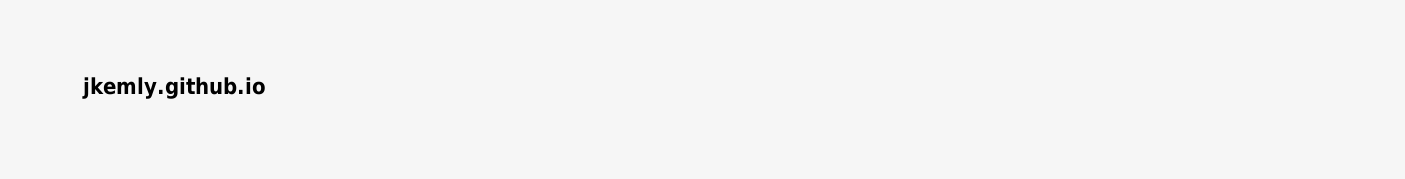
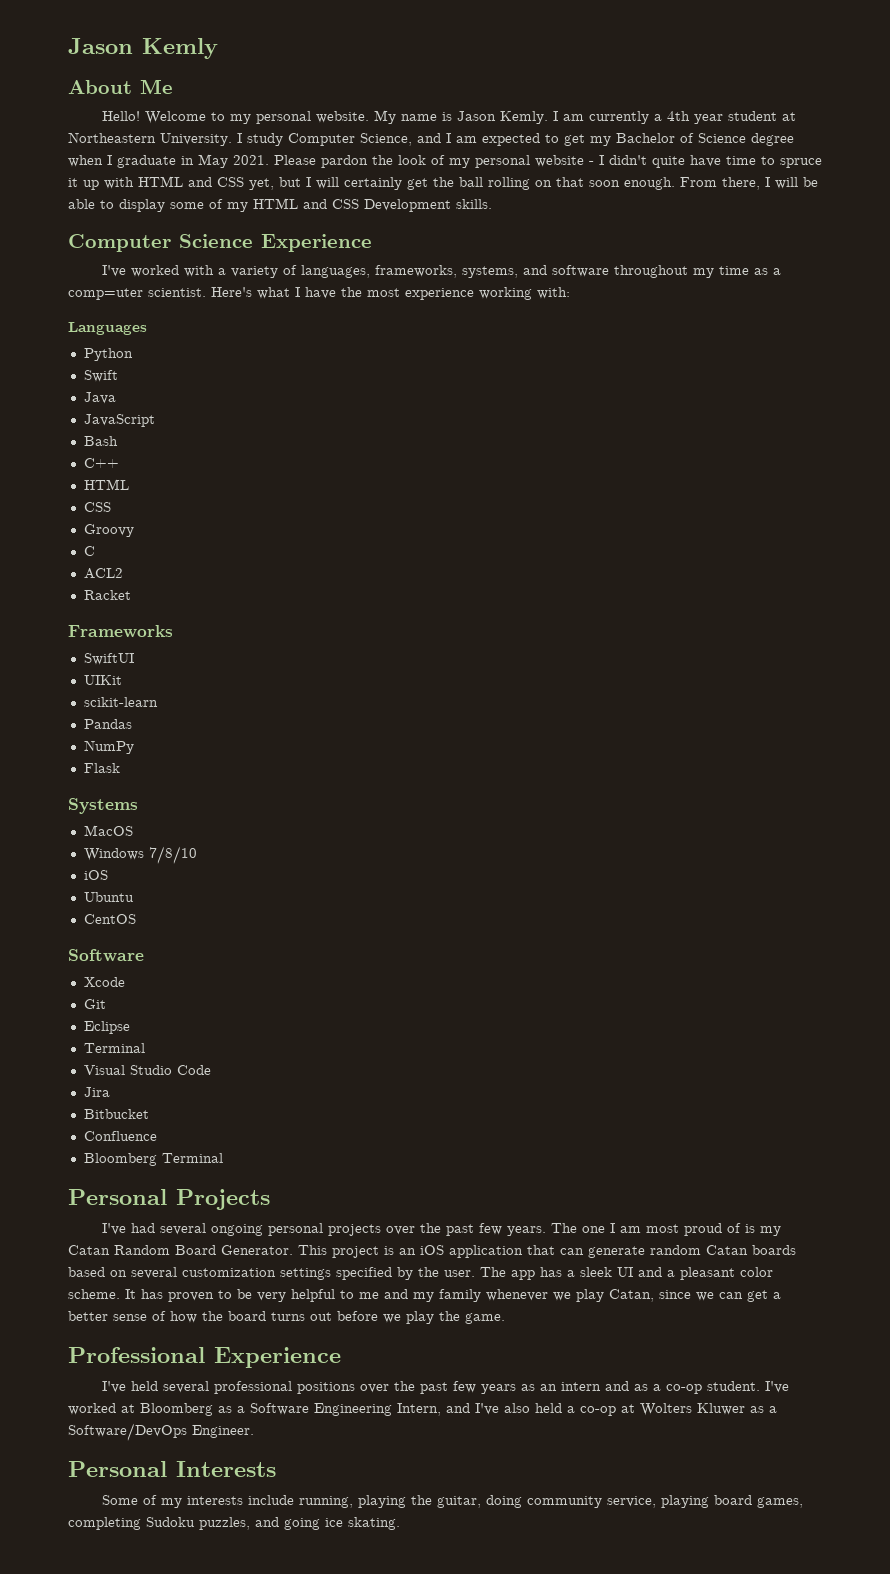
[82,77,266,99] jkemly.github.io -> [68,38,218,59] [68,79,173,94] [101,110,796,124] [68,132,794,146] [68,154,822,168] [68,176,818,190] [68,198,492,212] [68,234,372,252] [101,265,781,278] [68,287,570,300] [68,322,147,335] [83,348,133,361] [83,370,118,382] [83,392,116,404] [83,414,155,427] [83,436,118,446] [83,458,119,468] [83,479,129,490] [83,502,111,512] [83,524,134,537] [83,546,95,556] [83,568,123,579] [83,590,131,600] [68,625,173,638] [83,653,134,665] [83,675,122,685] [83,697,158,707] [83,719,132,729] [83,740,134,754] [83,763,120,773] [68,798,138,814] [83,825,133,836] [83,846,197,864] [83,870,108,880] [83,892,134,902] [83,914,136,924] [68,949,144,962] [83,977,125,987] [83,999,106,1009] [83,1021,130,1034] [83,1043,145,1053] [83,1065,211,1075] [83,1087,110,1097] [83,1109,149,1119] [83,1131,157,1141] [83,1153,223,1166] [68,1189,270,1210] [101,1223,781,1236] [68,1245,796,1258] [68,1267,773,1280] [68,1289,781,1302] [68,1311,505,1324] [68,1347,341,1368] [101,1381,789,1394] [68,1403,777,1416] [68,1423,254,1441] [68,1461,276,1477] [101,1495,803,1508] [68,1517,400,1530] Jason Kemly // About Me // Hello! Welcome to my personal website. My name is Jason Kemly. I am currently a 4th year student at Northeastern University. I study Computer Science, and I am expected to get my Bachelor of Science degree when I graduate in May 2021. Please pardon the look of my personal website - I didn't quite have time to spruce it up with HTML and CSS yet, but I will certainly get the ball rolling on that soon enough. From there, I will be able to display some of my HTML and CSS Development skills. // Computer Science Experience // I've worked with a variety of languages, frameworks, systems, and software throughout my time as a comp=uter scientist. Here's what I have the most experience working with: // Languages // Python // Swift // Java // JavaScript // Bash // C++ // HTML // CSS // Groovy // C // ACL2 // Racket // Frameworks // SwiftUI // UIKit // scikit-learn // Pandas // NumPy // Flask // Systems // MacOS // Windows 7/8/10 // iOS // Ubuntu // CentOS // Software // Xcode // Git // Eclipse // Terminal // Visual Studio Code // Jira // Bitbucket // Confluence // Bloomberg Terminal // Personal Projects // I've had several ongoing personal projects over the past few years. The one I am most proud of is my Catan Random Board Generator. This project is an iOS application that can generate random Catan boards based on several customization settings specified by the user. The app has a sleek UI and a pleasant color scheme. It has proven to be very helpful to me and my family whenever we play Catan, since we can get a better sense of how the board turns out before we play the game. // Professional Experience // I've held several professional positions over the past few years as an intern and as a co-op student. I've worked at Bloomberg as a Software Engineering Intern, and I've also held a co-op at Wolters Kluwer as a Software/DevOps Engineer. // Personal Interests // Some of my interests include running, playing the guitar, doing community service, playing board games, completing Sudoku puzzles, and going ice skating.

